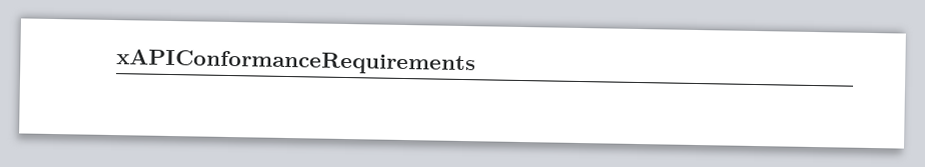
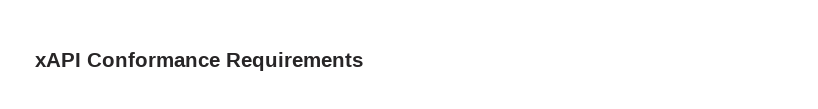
[116,49,476,76] xAPIConformanceRequirements -> [35,52,363,71] xAPI Conformance Requirements

